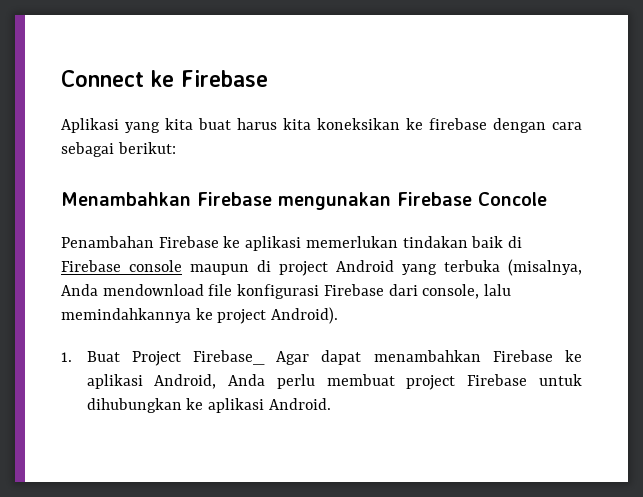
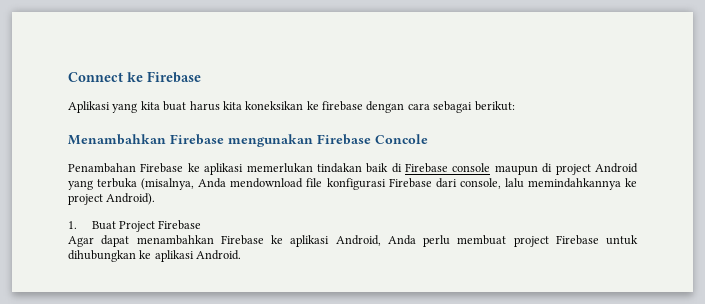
[193,350,266,365] Firebase_ -> [158,220,202,230] Firebase //

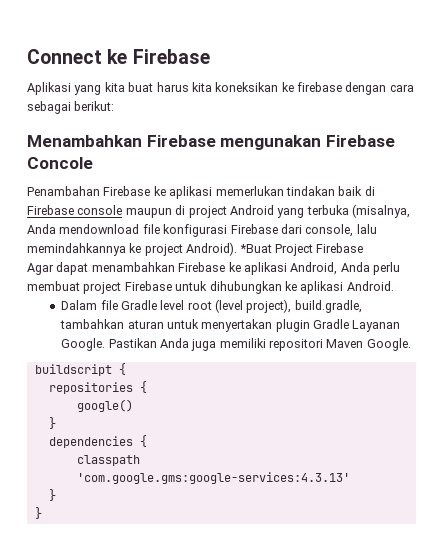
[68,221,116,230] // 1. Buat -> [239,244,272,253] *Buat
(242, 255) none -> [61,299,362,313] [60,319,401,332] [61,338,411,351] [34,363,126,376] [48,381,147,394] [76,399,133,412] [48,417,56,429] [48,435,147,448] [76,455,140,466] [76,472,350,484] [48,489,56,501] [34,507,42,519] // Dalam file Gradle level root (level project), build.gradle, tambahkan aturan untuk menyertakan plugin Gradle Layanan Google. Pastikan Anda juga memiliki repositori Maven Google. // buildscript { // repositories { // google() // } // dependencies { // classpath 'com.google.gms:google-services:4.3.13' // } // }

